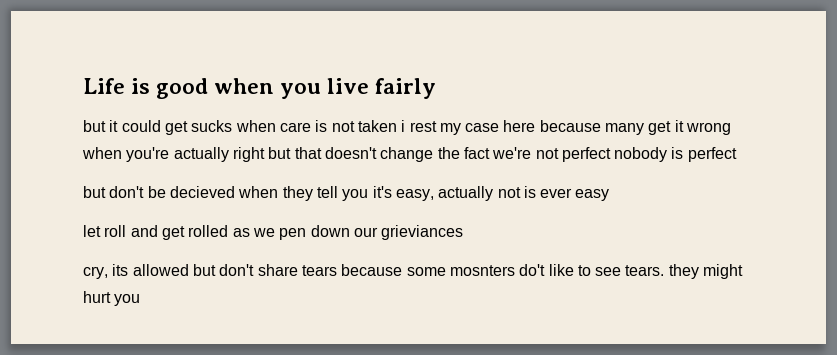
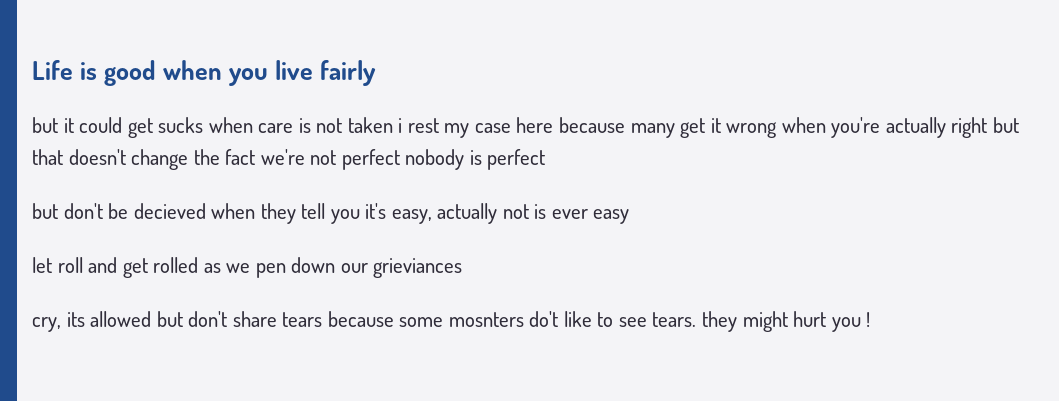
(141, 300) none -> [866,312,871,327] !

